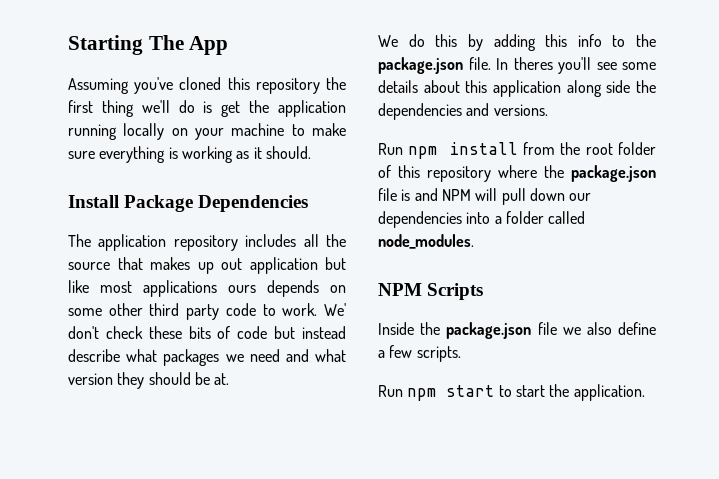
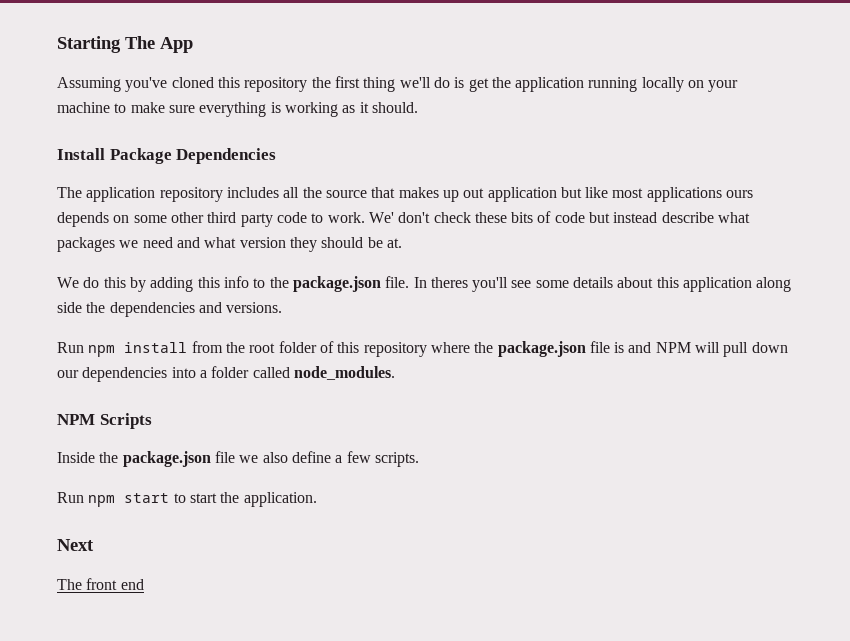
(645, 392) none -> [57,539,94,551] [57,578,144,590] // Next // The front end

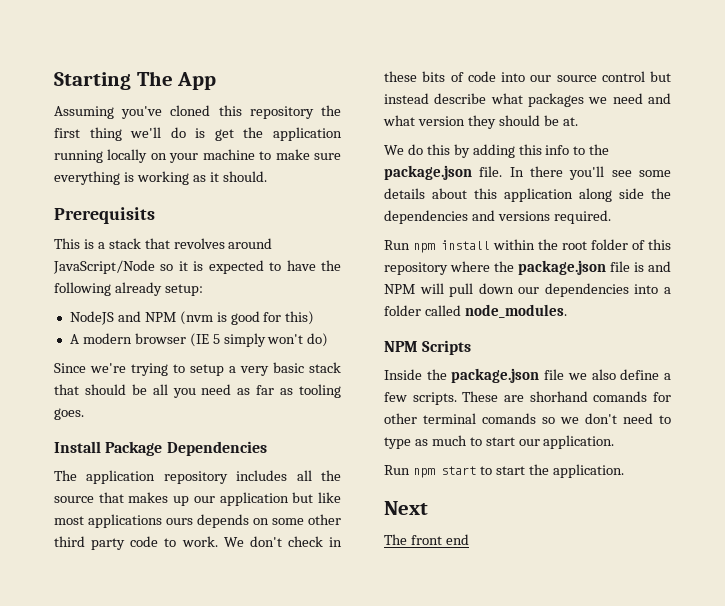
(418, 107) none -> [54,207,155,224] [54,238,273,249] [53,260,342,274] [54,282,203,296] [69,311,315,325] [69,333,329,347] [54,362,341,376] [54,384,341,398] [54,408,84,420] // Prerequisits // This is a stack that revolves around JavaScript/Node so it is expected to have the following already setup: // NodeJS and NPM (nvm is good for this) // A modern browser (IE 5 simply won't do) // Since we're trying to setup a very basic stack that should be all you need as far as tooling goes.
[463,188,485,198] out -> [193,496,215,503] our
[368,212,394,223] We' -> [223,537,244,547] We
(471, 217) none -> [329,537,342,547] in
(585, 217) none -> [501,71,645,82] into our source control
[430,277,468,288] theres -> [530,166,563,177] there
[226,302,283,313] versions. -> [497,210,611,224] versions required.
[191,341,223,353] from -> [493,239,536,250] within
(419, 459) none -> [462,391,671,402] [384,413,671,424] [384,435,615,449] These are shorhand comands for other terminal comands so we don't need to type as much to start our application.

